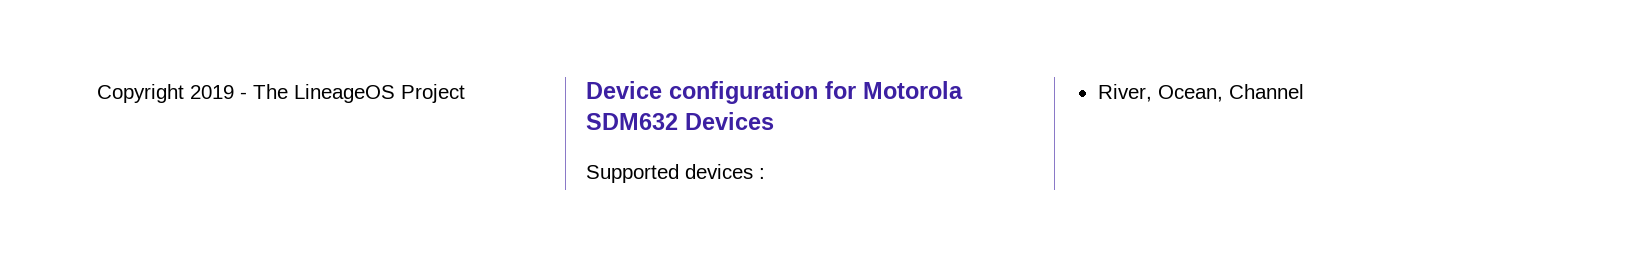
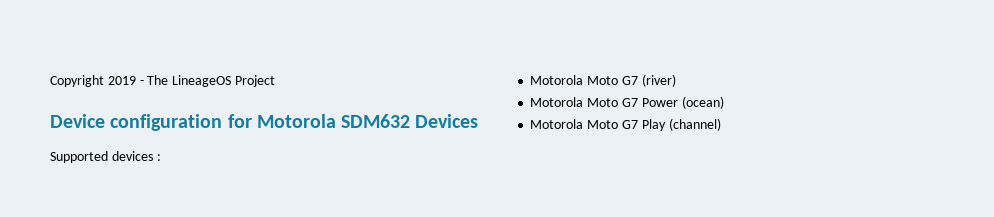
[1097,84,1304,102] River, Ocean, Channel -> [530,74,676,87] [530,96,724,109] [530,118,721,131] Motorola Moto G7 (river) // Motorola Moto G7 Power (ocean) // Motorola Moto G7 Play (channel)

